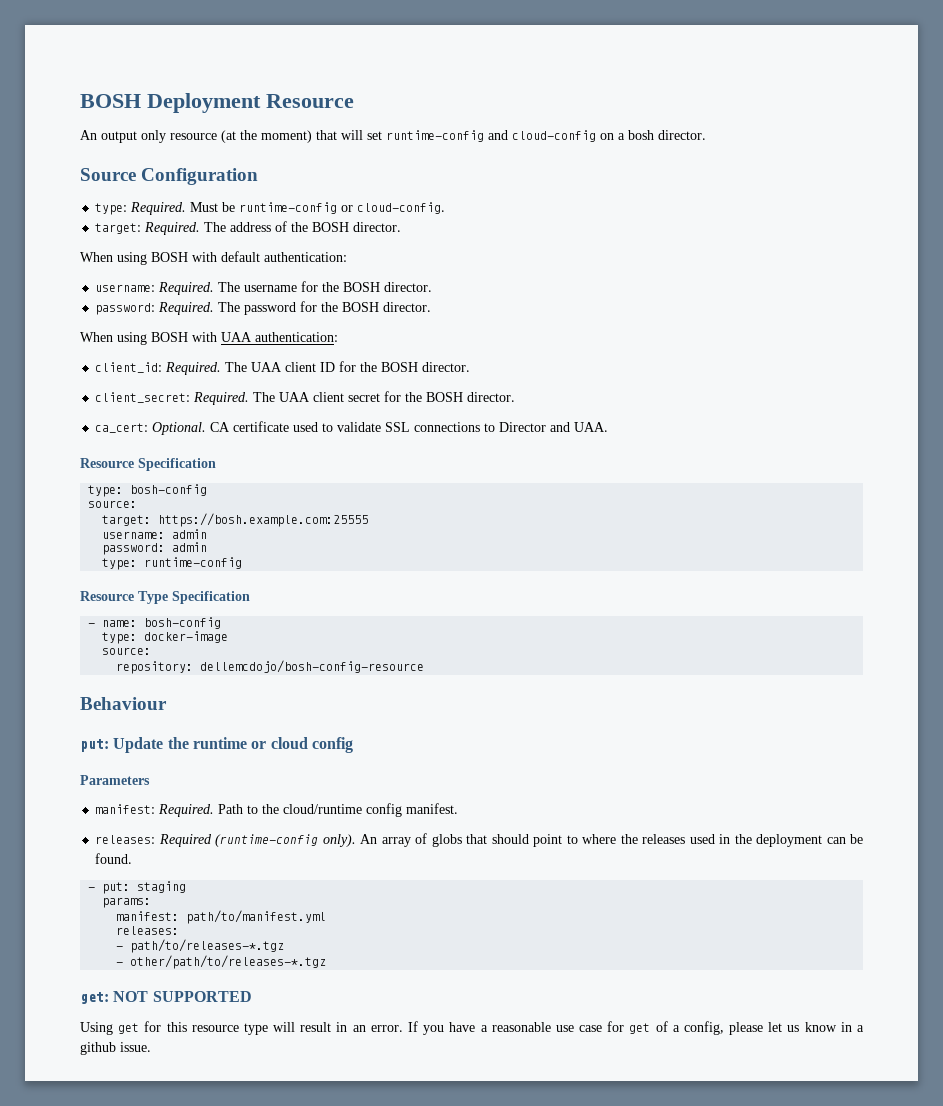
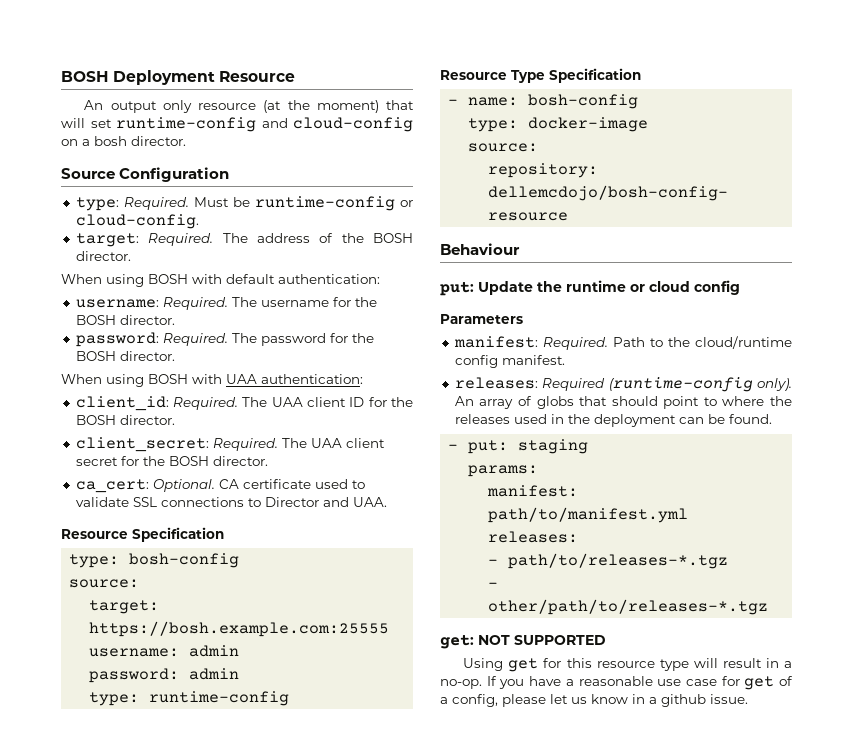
[352,1025,403,1032] an error. -> [784,661,792,668] [440,679,482,689] a no-op.

